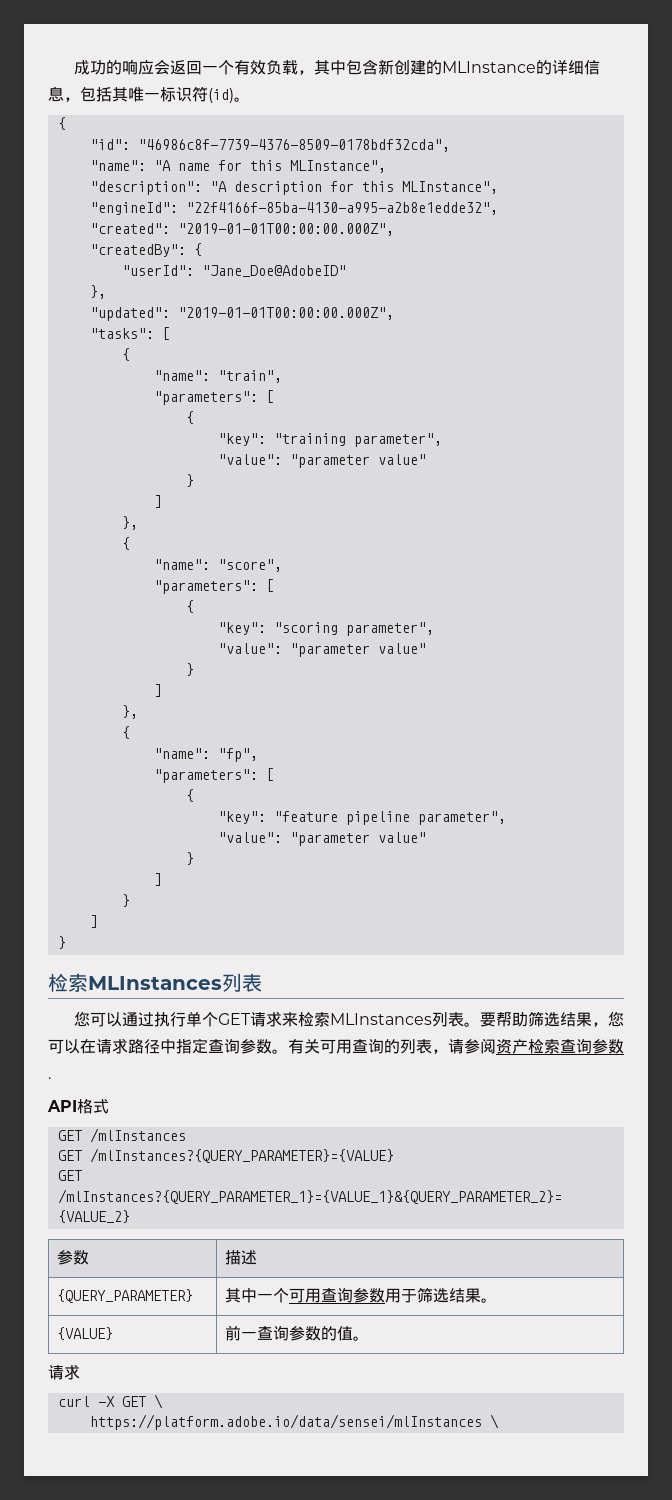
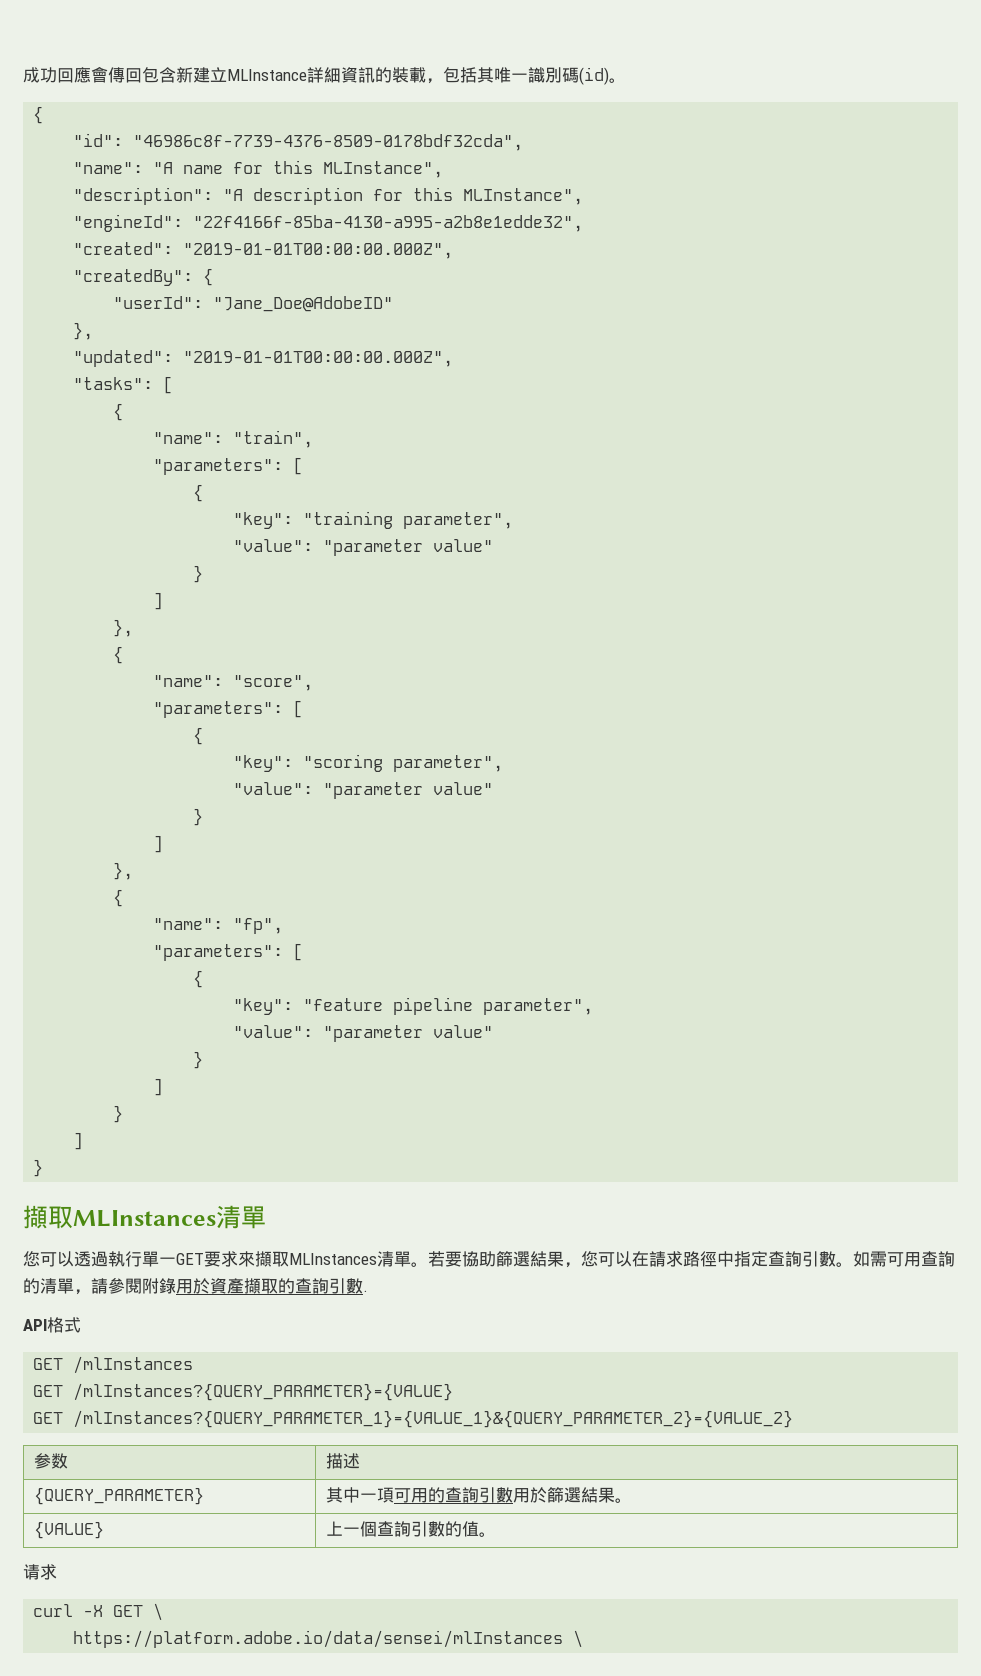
[105,59,600,75] [48,86,64,102] 的响应会返回一个有效负载，其中包含新创建的MLInstance的详细信息 -> [57,66,426,83] 回應會傳回包含新建立MLInstance詳細資訊的裝載
[160,86,208,102] 标识符 -> [528,67,579,83] 識別碼
[48,973,262,992] [73,1011,624,1027] [48,1038,624,1054] 检索MLInstances列表 // 您可以通过执行单个GET请求来检索MLInstances列表。要帮助筛选结果，您可以在请求路径中指定查询参数。有关可用查询的列表，请参阅资产检索查询参数 -> [23,1205,266,1229] [23,1251,955,1268] [23,1277,363,1295] 擷取MLInstances清單 // 您可以透過執行單一GET要求來擷取MLInstances清單。若要協助篩選結果，您可以在請求路徑中指定查詢引數。如需可用查詢的清單，請參閱附錄用於資產擷取的查詢引數
[272,1287,465,1303] 个可用查询参数用于筛选结 -> [377,1487,599,1503] 項可用的查詢引數用於篩選結
[224,1325,321,1341] 前一查询参数 -> [326,1521,446,1537] 上一個查詢引數

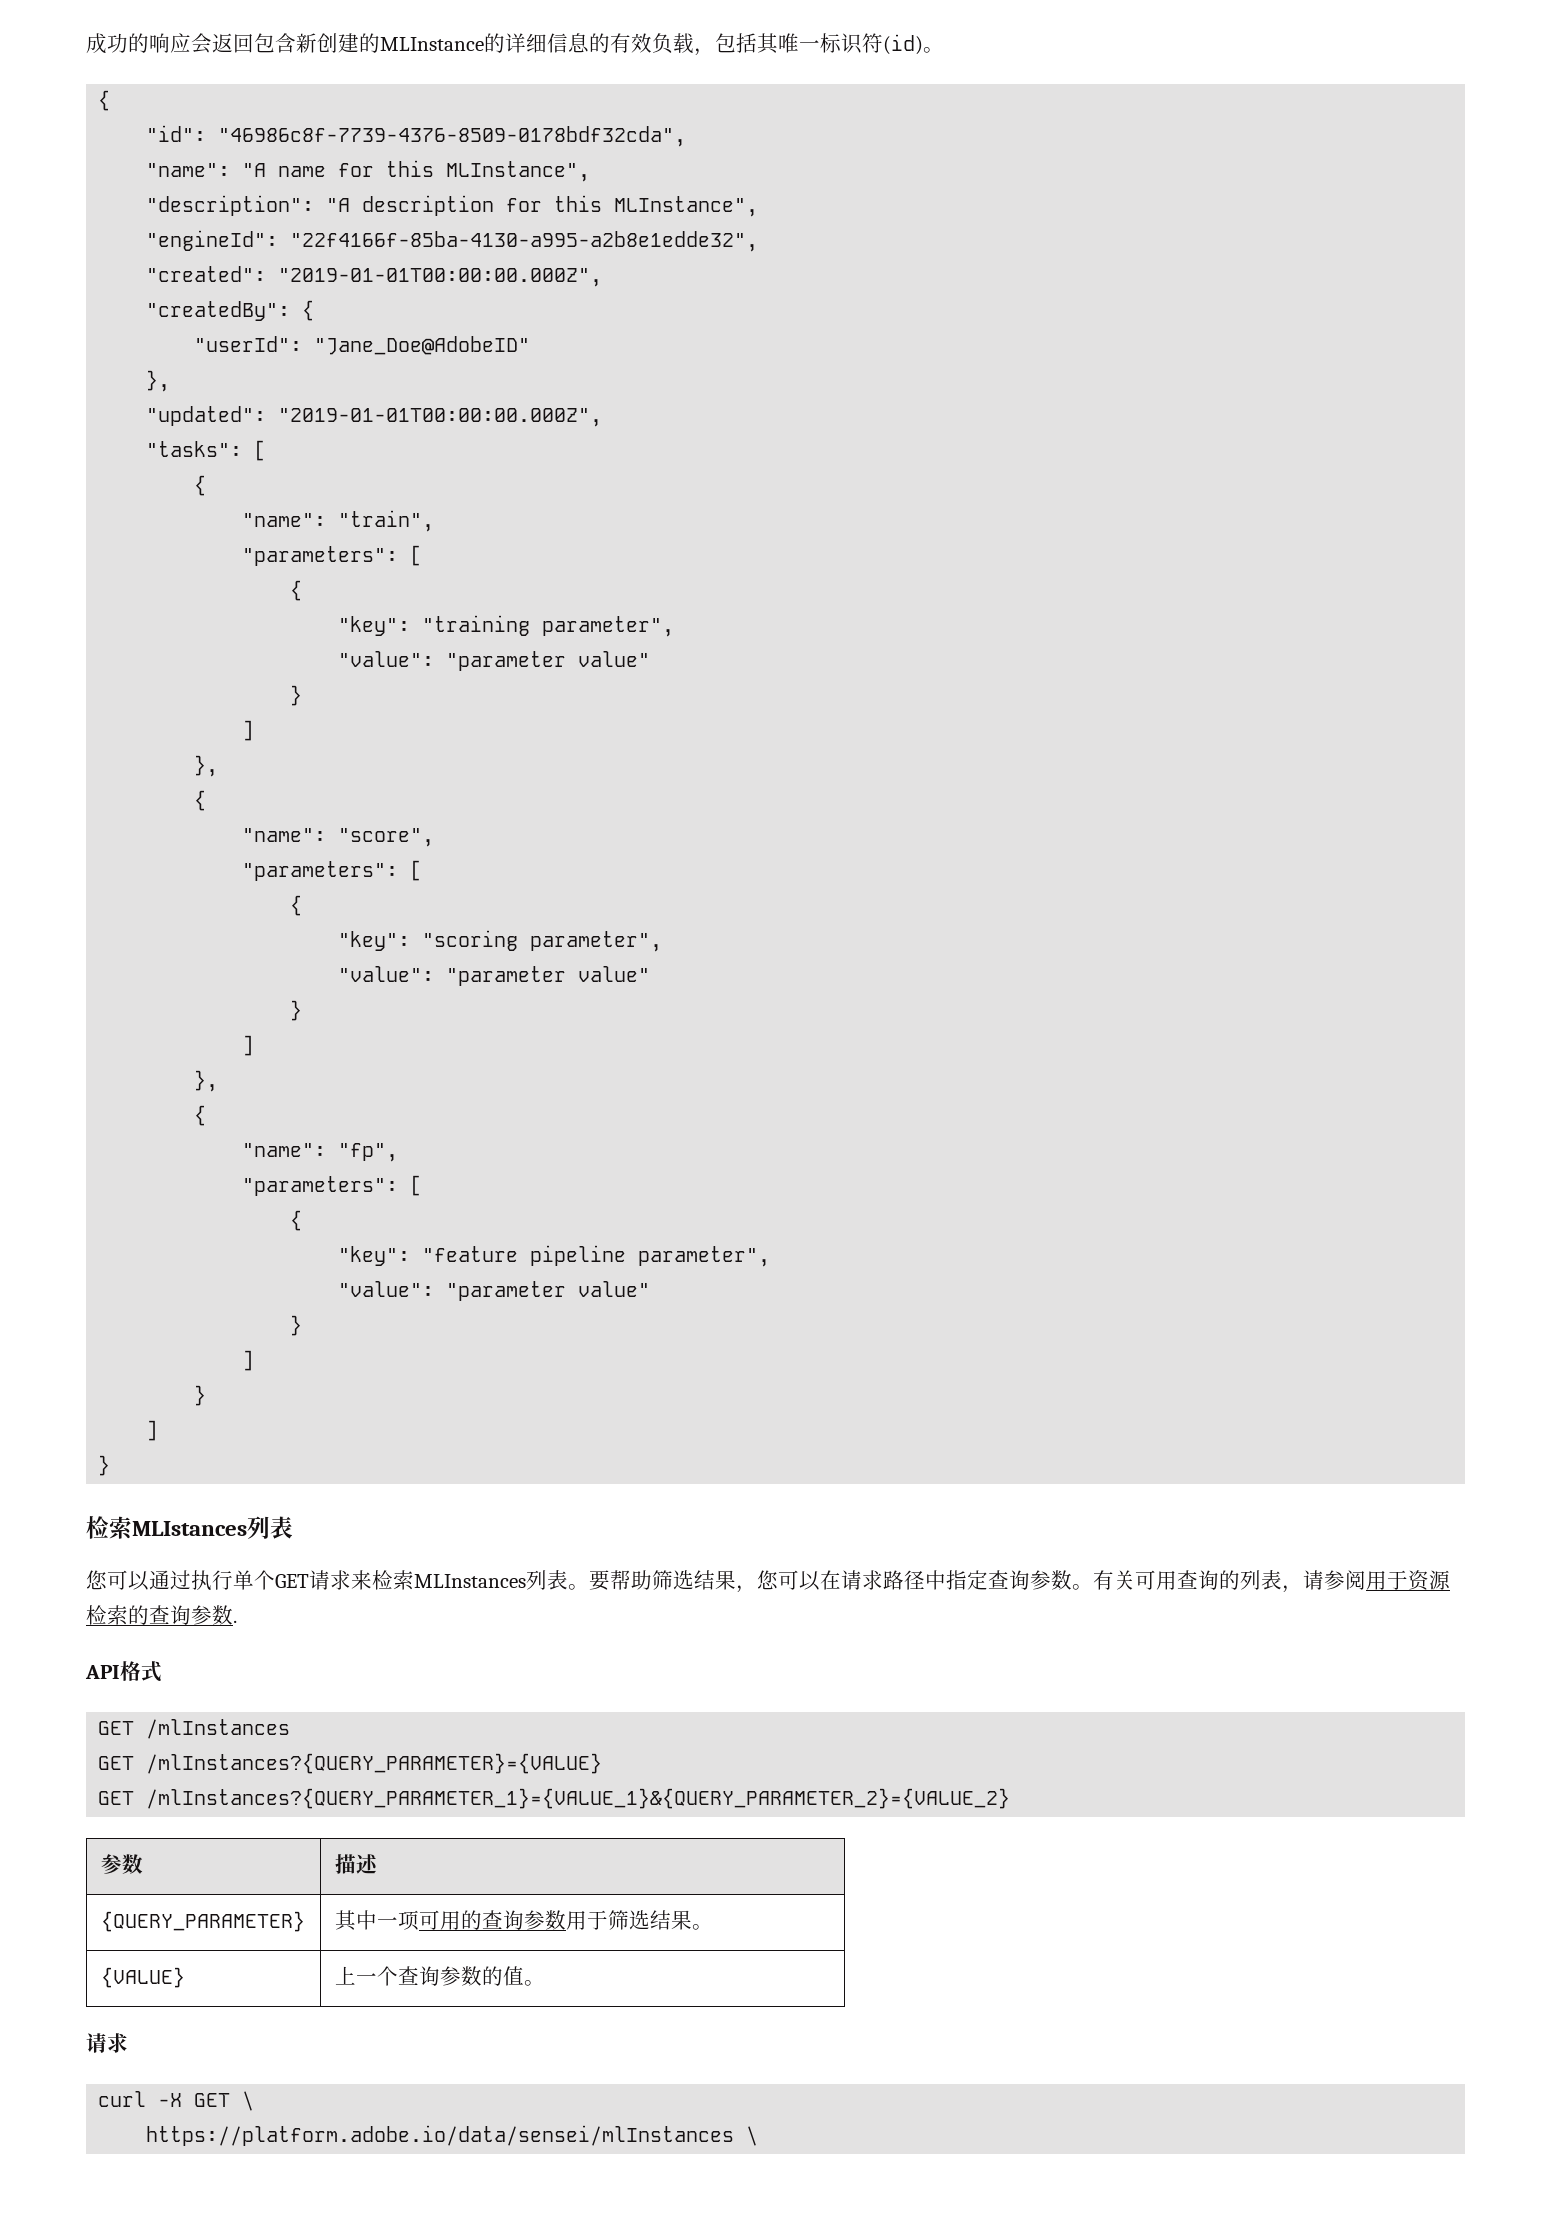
[57,66,426,83] 回應會傳回包含新建立MLInstance詳細資訊的裝載 -> [128,33,694,54] 的响应会返回包含新创建的MLInstance的详细信息的有效负载
[528,67,579,83] 識別碼 -> [820,33,883,54] 标识符
[23,1205,266,1229] [23,1251,955,1268] [23,1277,363,1295] 擷取MLInstances清單 // 您可以透過執行單一GET要求來擷取MLInstances清單。若要協助篩選結果，您可以在請求路徑中指定查詢引數。如需可用查詢的清單，請參閱附錄用於資產擷取的查詢引數 -> [86,1516,293,1540] [86,1570,1450,1593] [86,1605,233,1625] 检索MLIstances列表 // 您可以通过执行单个GET请求来检索MLInstances列表。要帮助筛选结果，您可以在请求路径中指定查询参数。有关可用查询的列表，请参阅用于资源检索的查询参数
[377,1487,395,1503] 項 -> [397,1910,419,1931] 项
[462,1487,599,1503] 詢引數用於篩選結 -> [502,1910,671,1930] 询参数用于筛选结
[360,1521,446,1537] 個查詢引數 -> [376,1966,482,1986] 个查询参数

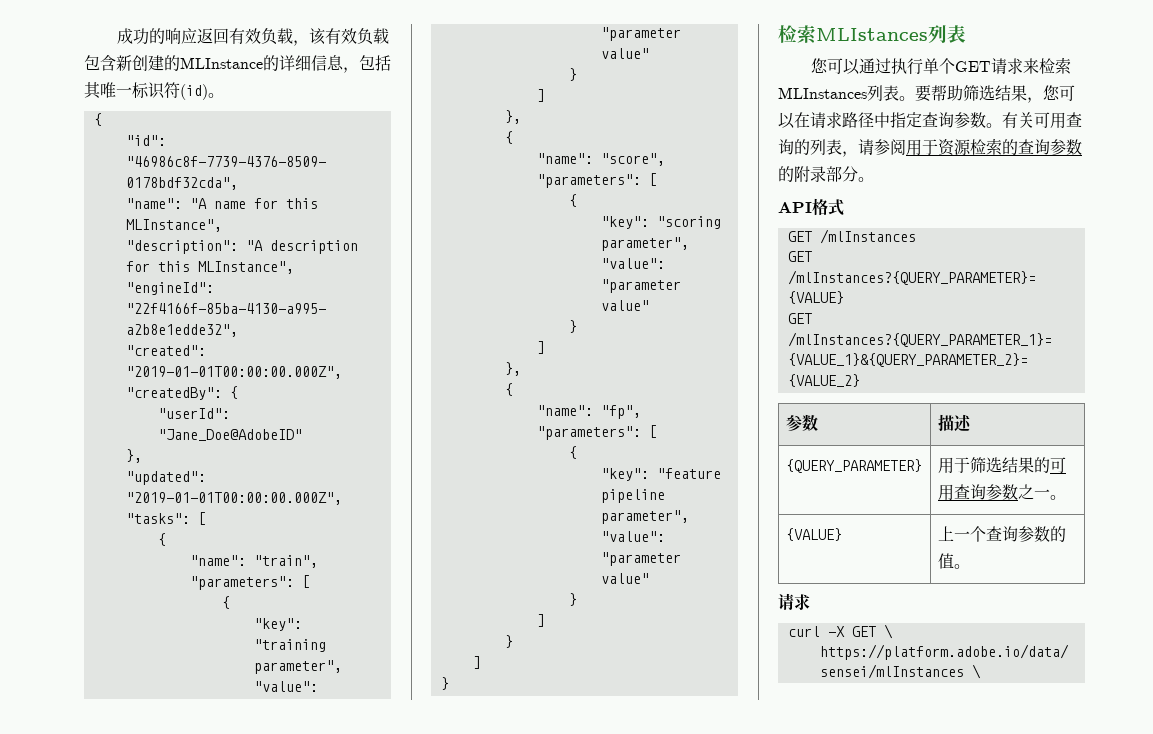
[191,33,254,54] 会返回 -> [196,28,389,46] 返回有效负载，该有效负载
[589,33,694,54] 的有效负载 -> (344, 62) none
[233,1620,237,1623] . -> [778,166,874,183] 的附录部分。
[334,1910,692,1931] 其中一项可用的查询参数用于筛选结果 -> [937,457,1066,474] [937,484,1050,501] 用于筛选结果的可用查询参数之一

